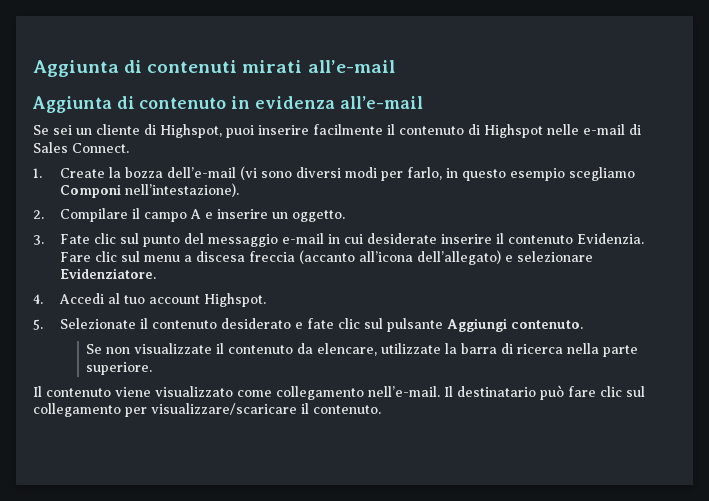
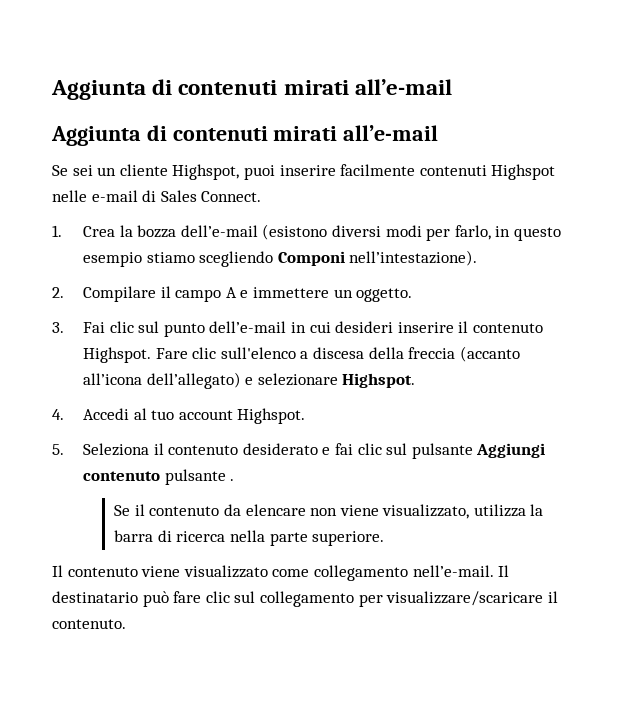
[139,96,335,109] contenuto in evidenza -> [172,126,338,141] contenuti mirati
[144,124,156,135] di -> (168, 170) none
[387,124,480,135] il contenuto di -> [419,165,487,176] contenuti
[59,168,105,178] Create -> [83,226,116,237] Crea
[239,166,292,180] (vi sono -> [262,224,328,240] (esistono
[568,167,635,181] scegliamo -> [146,251,274,267] stiamo scegliendo
[216,209,268,219] inserire -> [253,287,330,298] immettere
[59,234,90,244] Fate -> [83,322,106,333] Fai
[183,233,324,247] del messaggio e-mail -> [209,321,287,333] dell’e-mail
[366,233,437,244] desiderate -> [335,321,394,333] desideri
[576,233,644,244] Evidenzia. -> [83,347,152,363] Highspot.
[120,251,180,262] sul menu -> [220,347,296,359] sull'elenco
(245, 256) none -> [368,347,404,359] della
[59,268,156,279] Evidenziatore. -> [342,373,416,388] Highspot.
[59,318,136,329] Selezionate -> [83,443,150,456] Seleziona
[306,318,334,329] fate -> [335,443,354,455] fai
[510,320,583,329] [86,343,213,354] contenuto. // Se non visualizzate -> [83,469,235,485] [114,505,131,516] contenuto pulsante . // Se
[317,343,442,356] elencare, utilizzate -> [245,504,526,519] elencare non viene visualizzato, utilizza

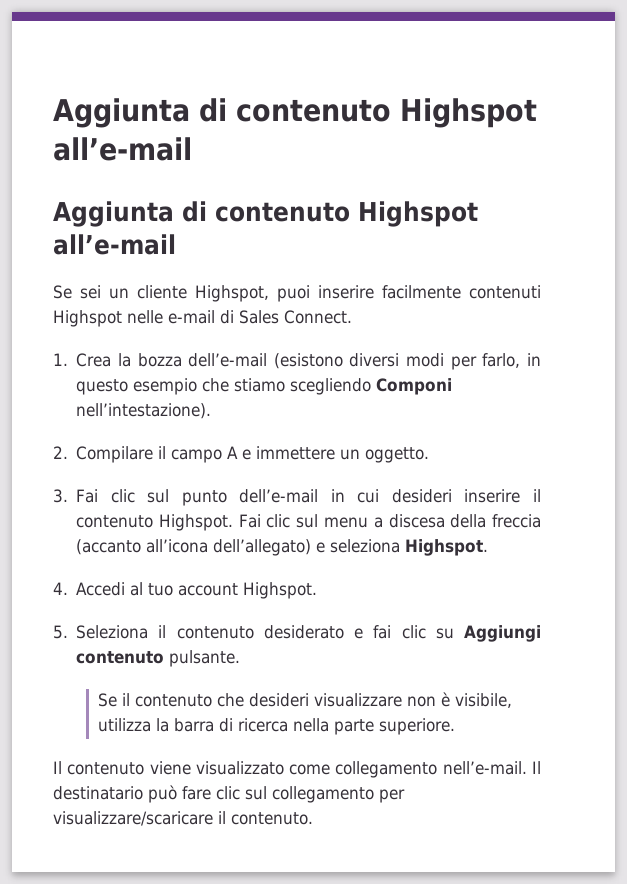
[51,79,349,100] Aggiunta di contenuti mirati -> [53,98,537,128] Aggiunta di contenuto Highspot
[172,126,338,141] contenuti mirati -> [215,201,478,227] contenuto Highspot
(143, 259) none -> [202,378,230,392] che
[155,347,296,359] Fare clic sull'elenco -> [238,514,368,528] Fai clic sul menu
[257,373,338,386] selezionare -> [330,539,401,553] seleziona
[386,443,546,459] [83,469,235,485] [114,504,470,519] sul pulsante Aggiungi contenuto pulsante . // Se il contenuto da elencare non viene visualizzato, -> [435,625,541,642] [76,650,241,667] [97,692,512,708] su Aggiungi contenuto pulsante. // Se il contenuto che desideri visualizzare non è visibile,

